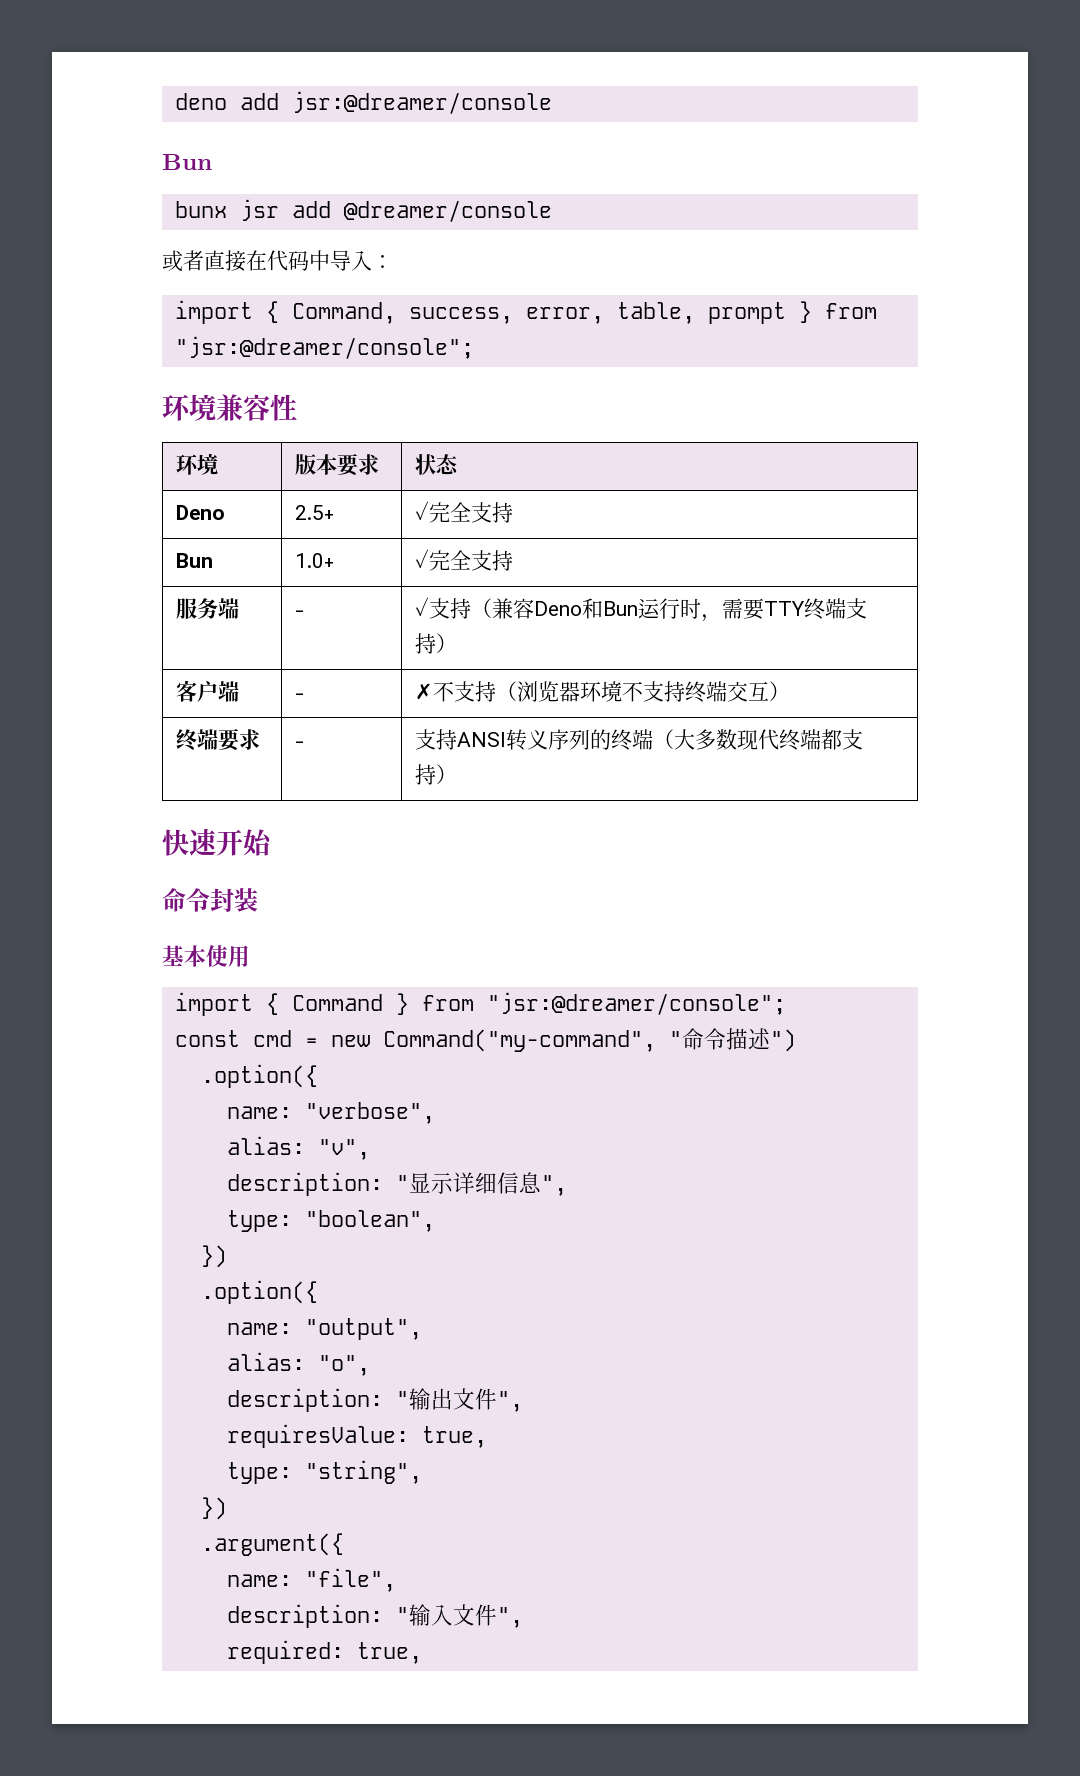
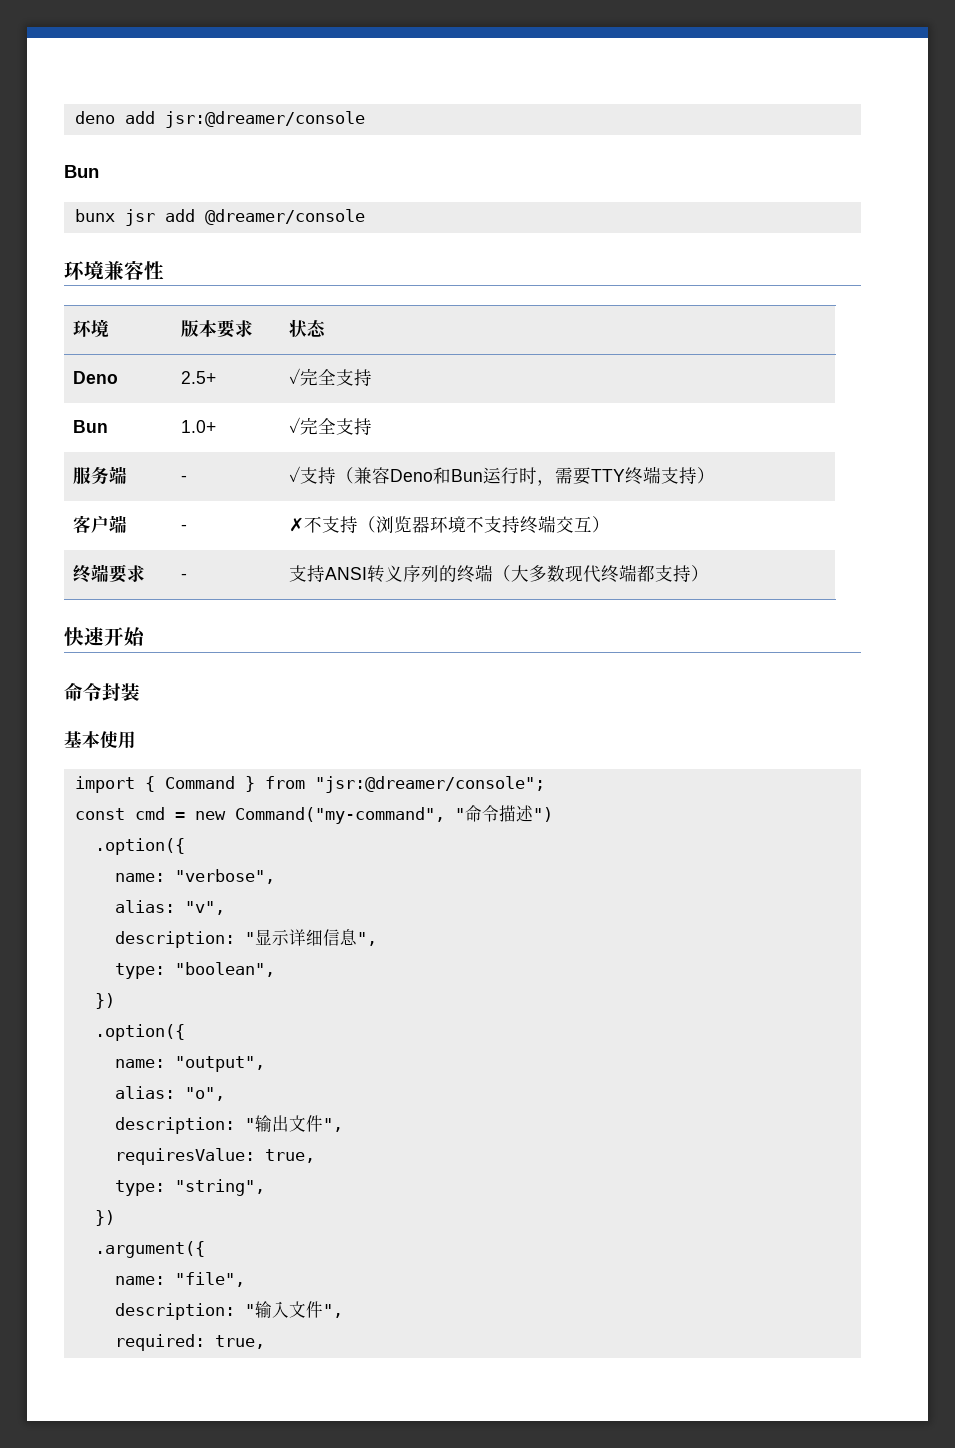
[162,250,393,272] [174,300,877,324] [174,336,474,359] // 或者直接在代码中导入： // import { Command, success, error, table, prompt } from "jsr:@dreamer/console"; -> (365, 217) none

